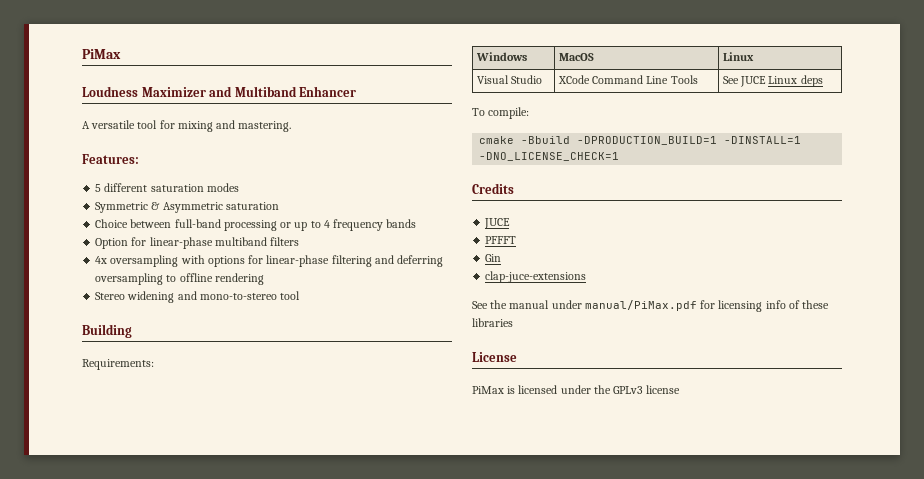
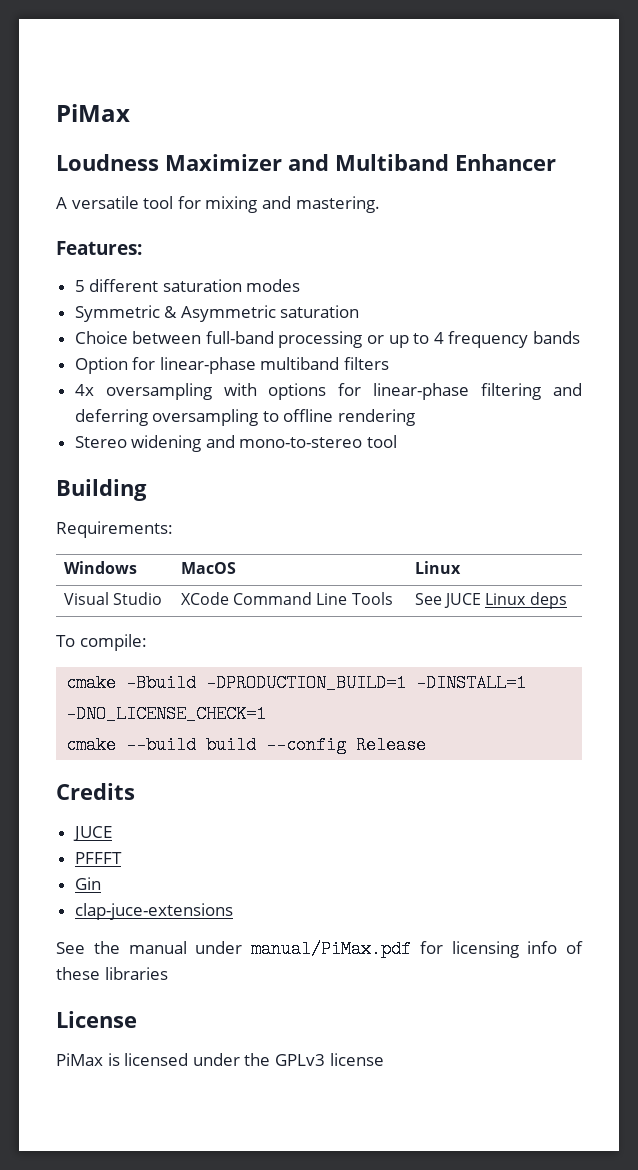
(620, 156) none -> [66,736,427,754] // cmake --build build --config Release

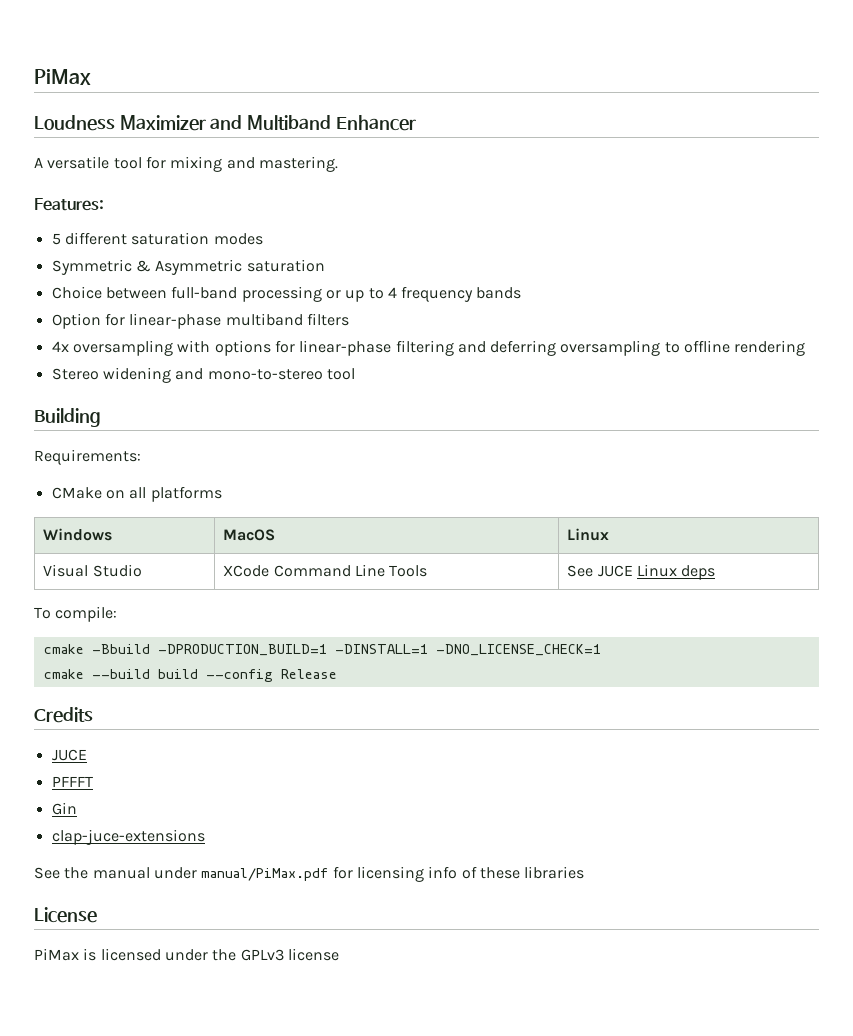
(173, 529) none -> [51,486,222,502] // CMake on all platforms

